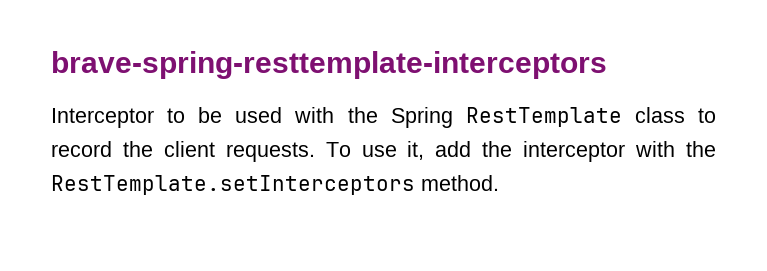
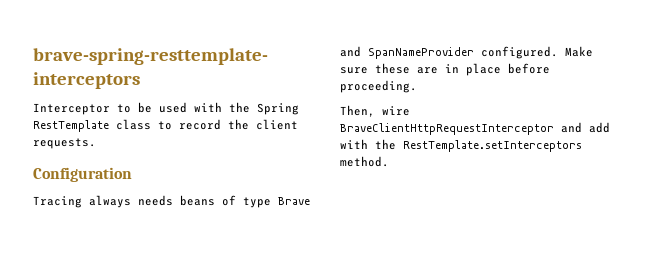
[325,141,626,162] To use it, add the interceptor -> [33,167,132,182] [33,195,310,208] [340,46,593,59] [340,63,550,76] [340,80,417,93] [340,105,410,117] [340,122,610,135] // Configuration // Tracing always needs beans of type Brave and SpanNameProvider configured. Make sure these are in place before proceeding. // Then, wire BraveClientHttpRequestInterceptor and add

